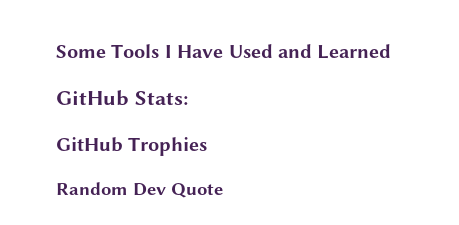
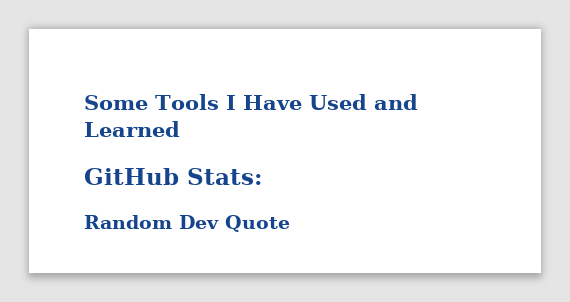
[56,137,208,156] // GitHub Trophies -> (262, 176) none

